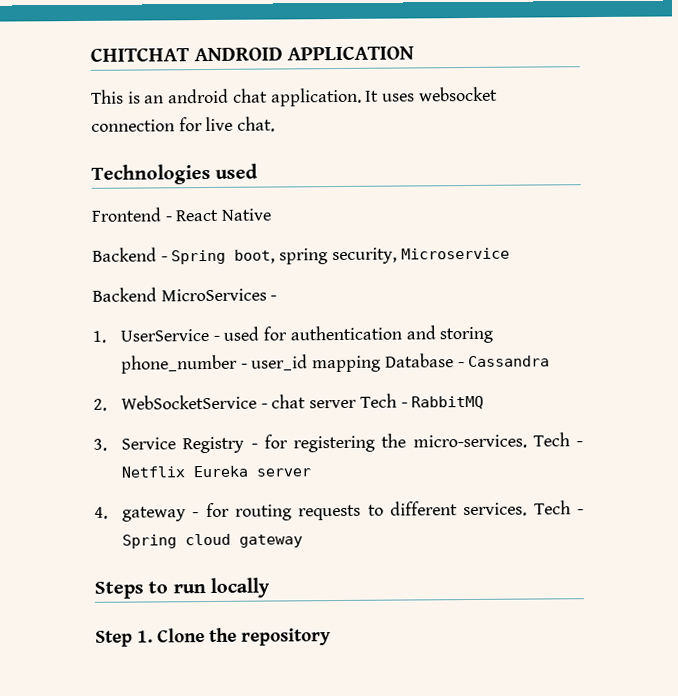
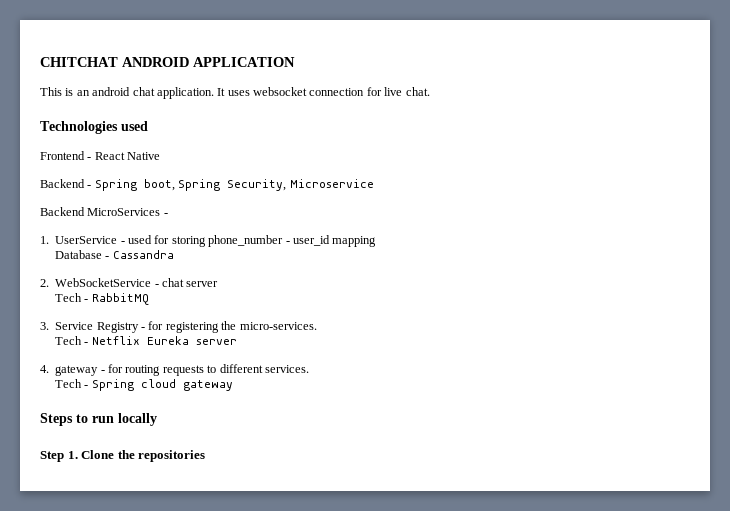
[279,247,397,265] spring security, -> [178,179,287,191] Spring Security,
[289,325,436,341] authentication and -> (170, 239) none
(382, 364) none -> (377, 241) //
(358, 404) none -> (219, 284) //
(527, 441) none -> (317, 326) //
(528, 509) none -> (309, 369) //
[241,628,331,646] repository -> [138,450,206,462] repositories

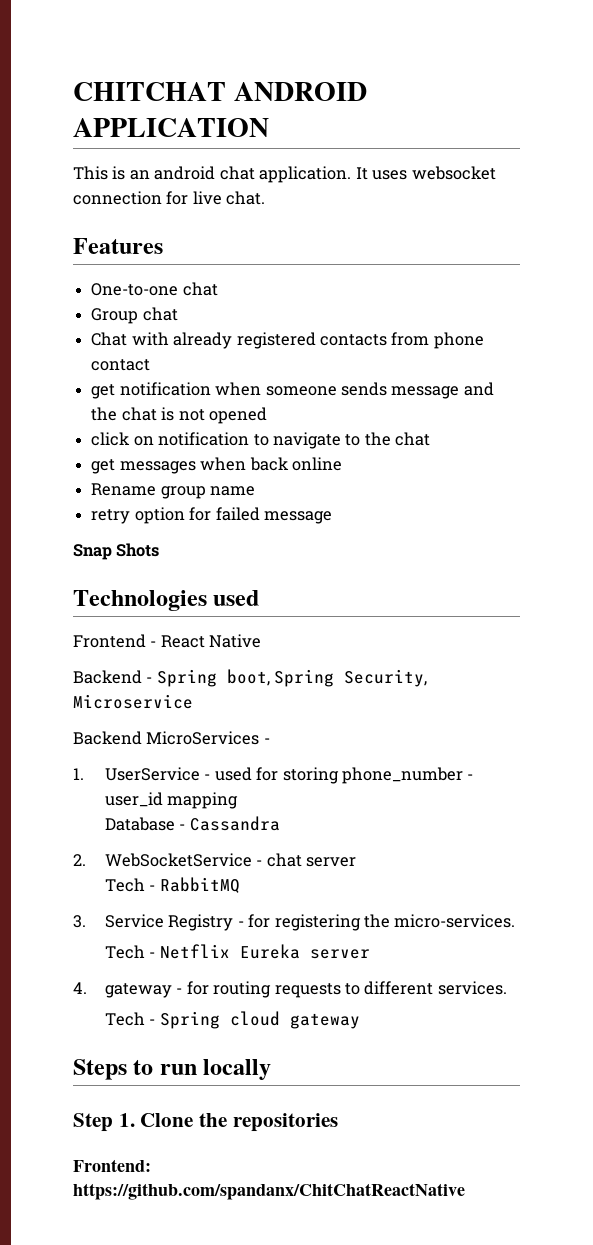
(430, 91) none -> [73,238,163,254] [91,282,218,296] [91,307,178,324] [91,332,484,349] [91,359,151,371] [91,382,494,399] [91,407,267,424] [91,432,431,449] [91,457,342,474] [91,483,256,499] [91,507,332,524] [73,543,160,560] // Features // One-to-one chat // Group chat // Chat with already registered contacts from phone contact // get notification when someone sends message and the chat is not opened // click on notification to navigate to the chat // get messages when back online // Rename group name // retry option for failed message // Snap Shots
(206, 456) none -> [73,1159,151,1172] [73,1183,465,1200] // Frontend: https://github.com/spandanx/ChitChatReactNative

